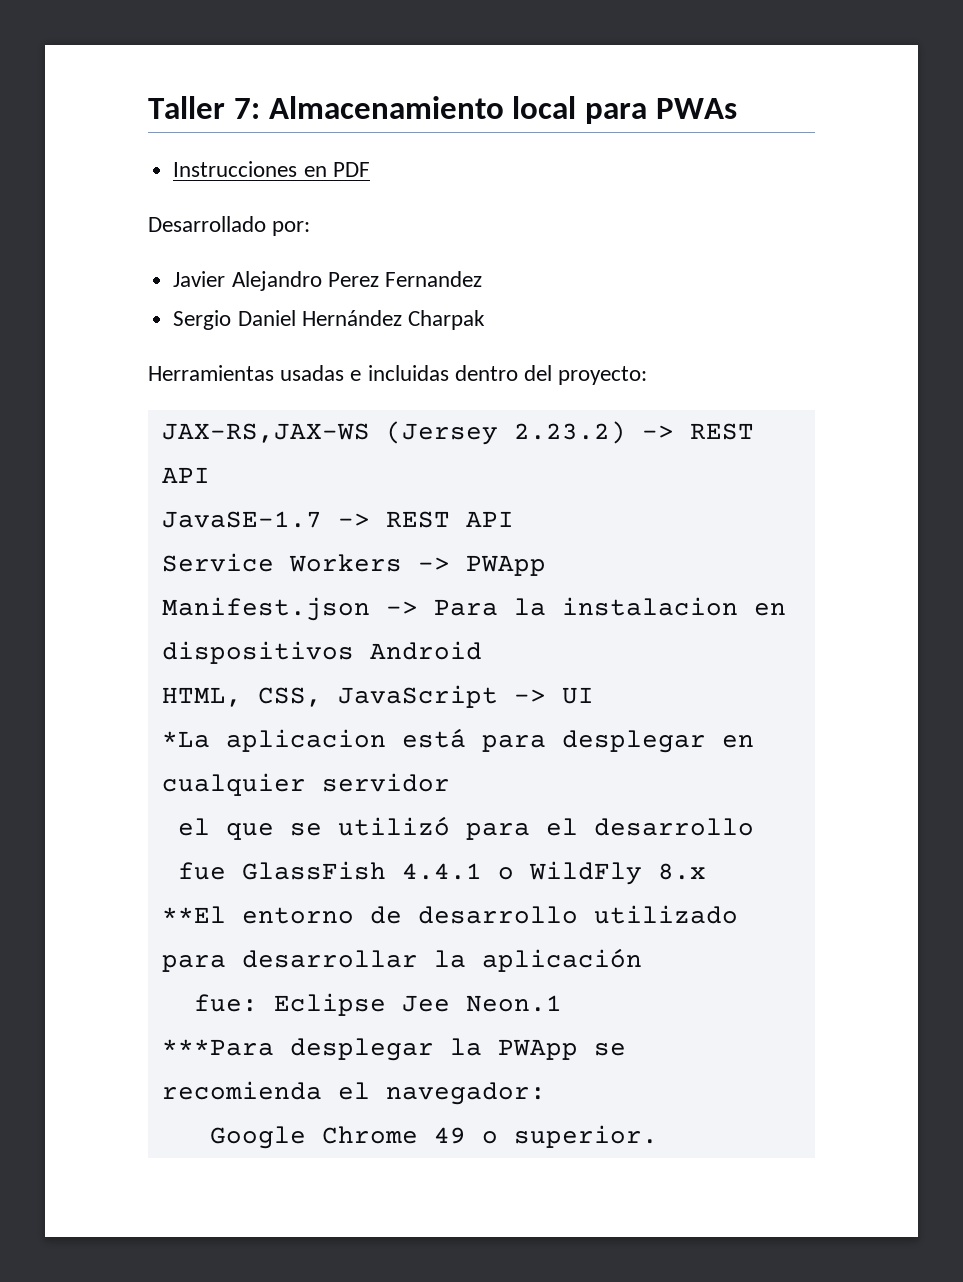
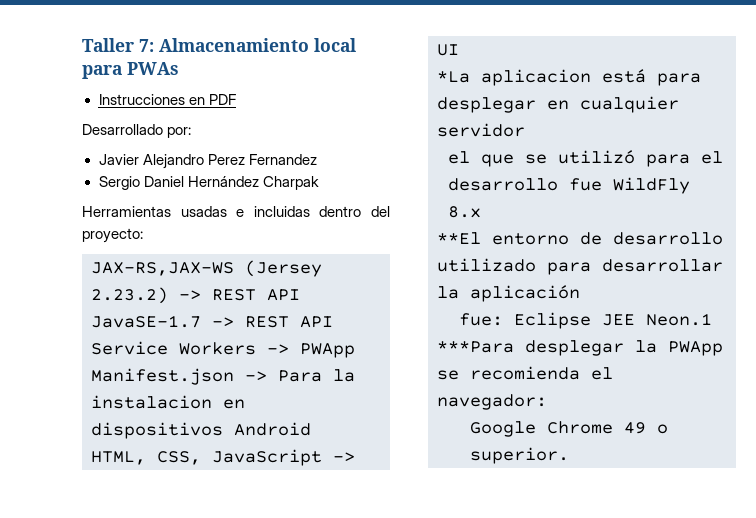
[241,861,514,880] GlassFish 4.4.1 o -> (602, 184) none
[401,995,450,1012] Jee -> [602,314,635,326] JEE

